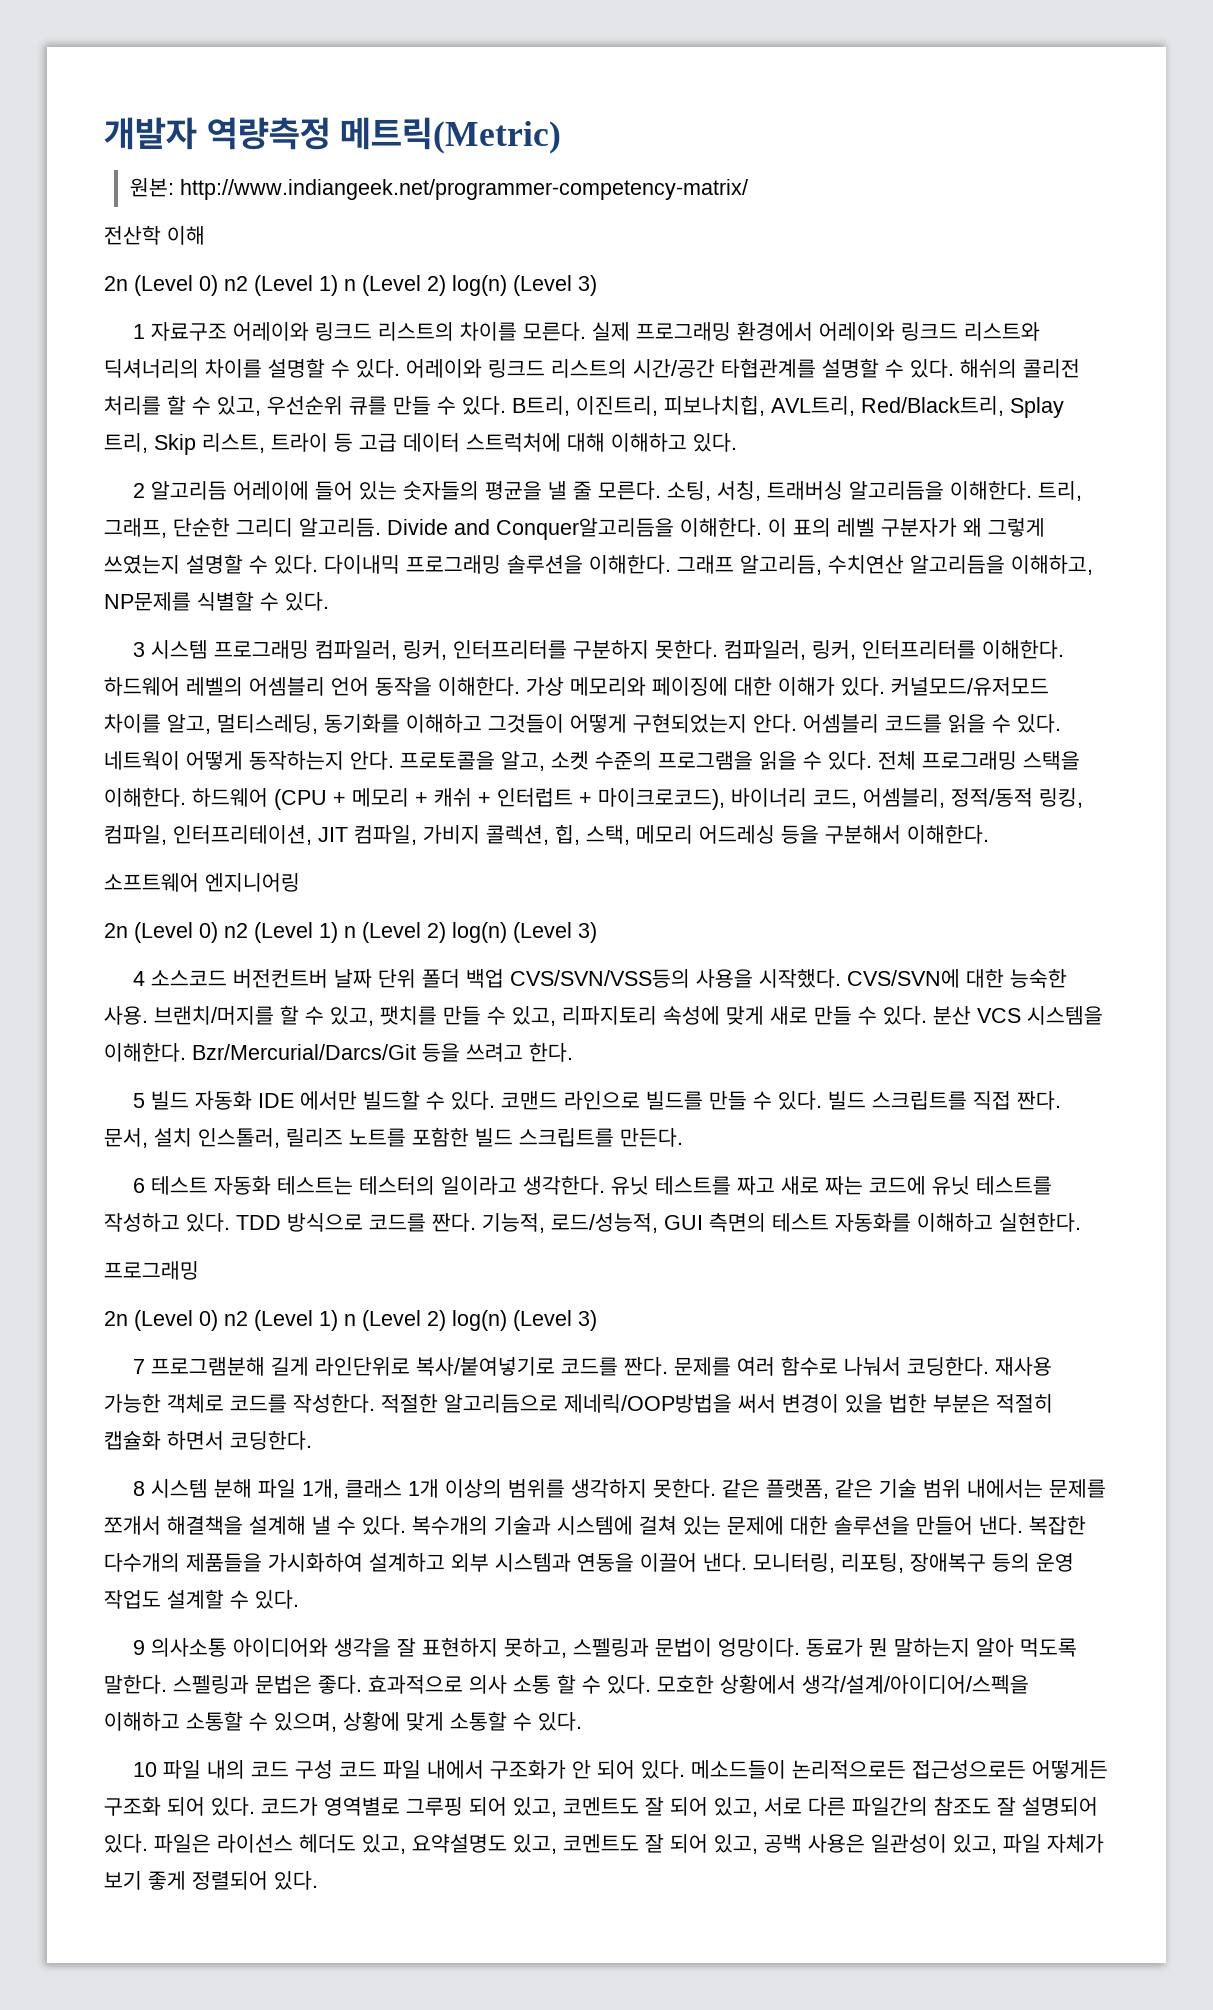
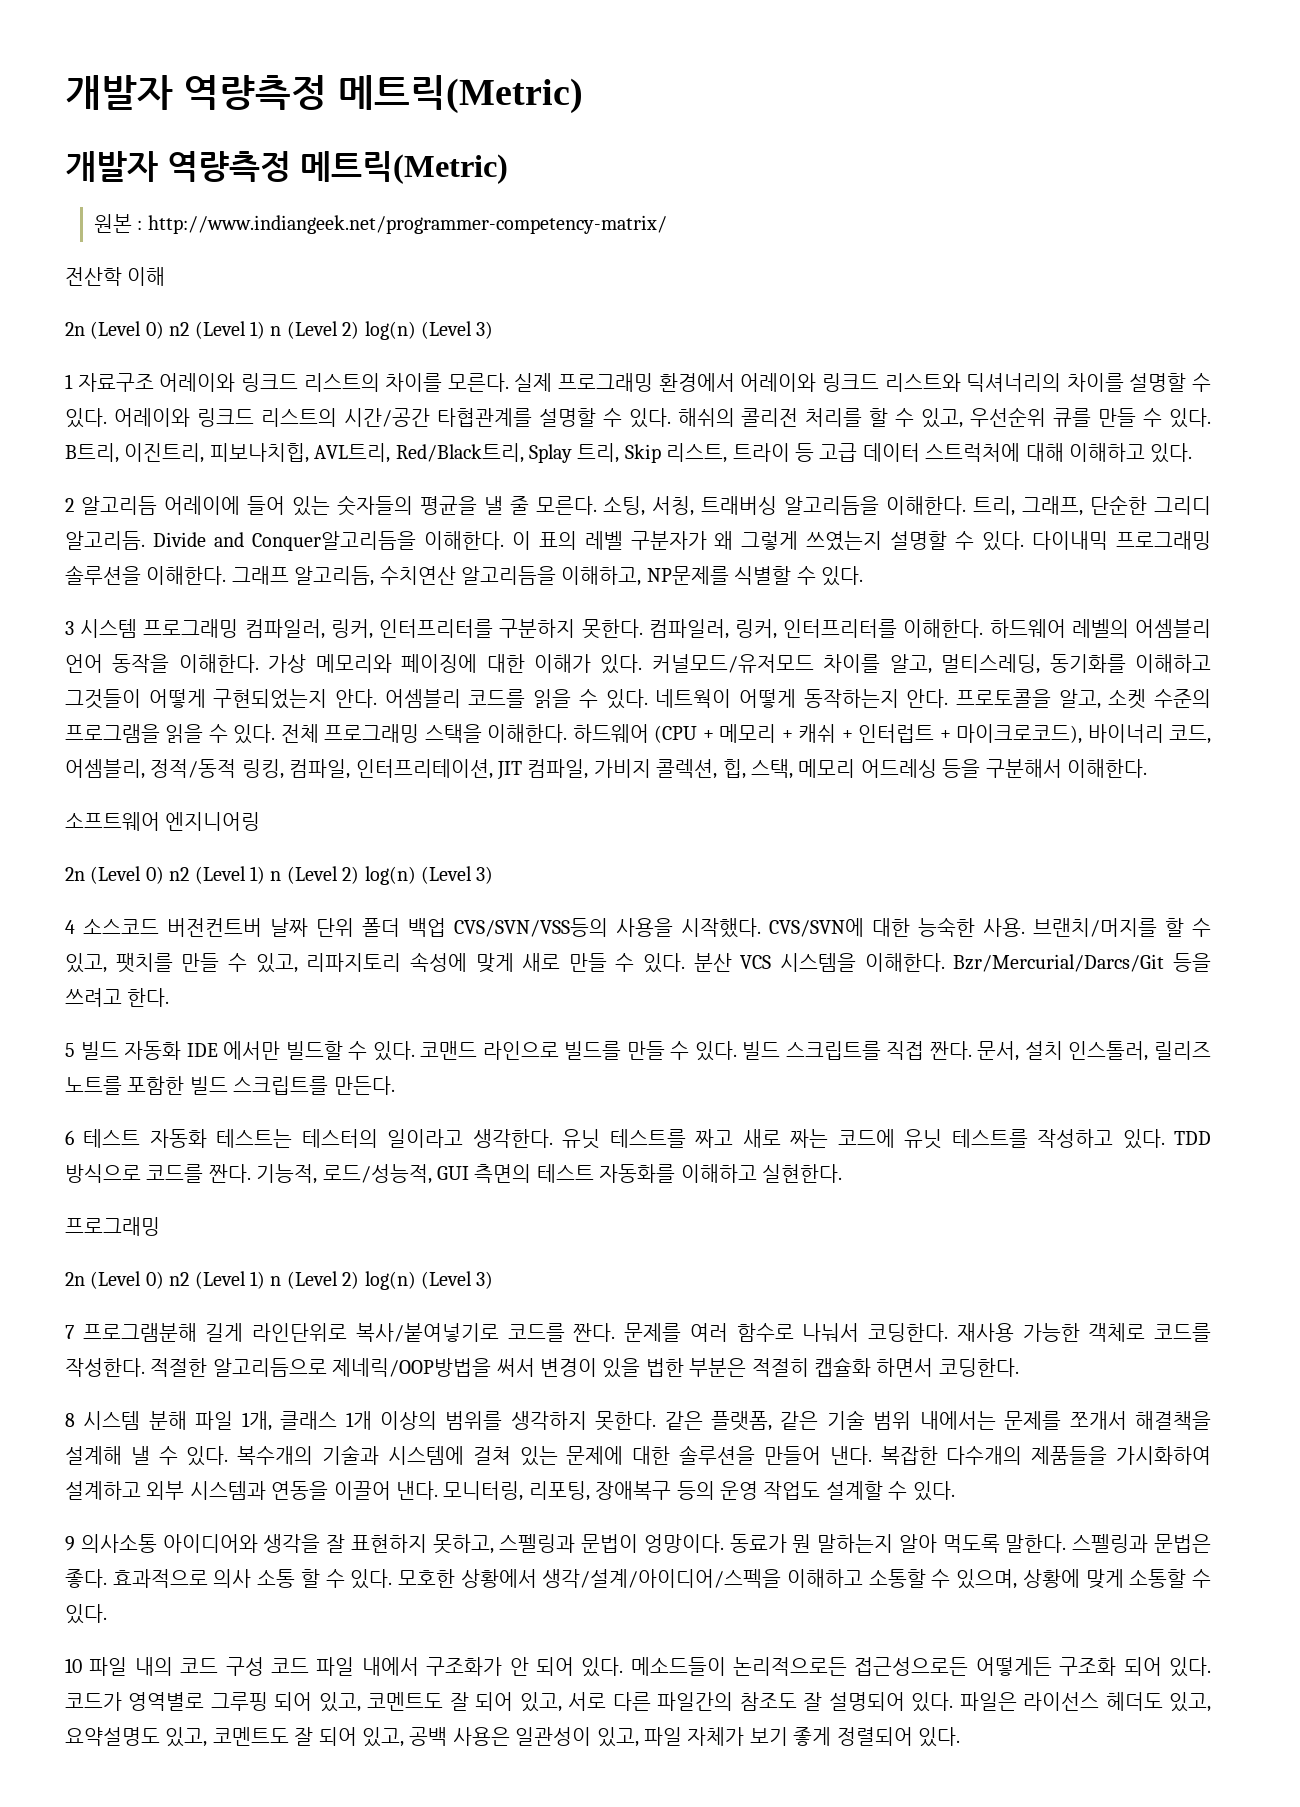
[104,117,562,154] [129,178,174,197] 개발자 역량측정 메트릭(Metric) // 원본: -> [65,75,583,114] [65,151,508,184] [93,214,143,233] 개발자 역량측정 메트릭(Metric) // 개발자 역량측정 메트릭(Metric) // 원본 :

